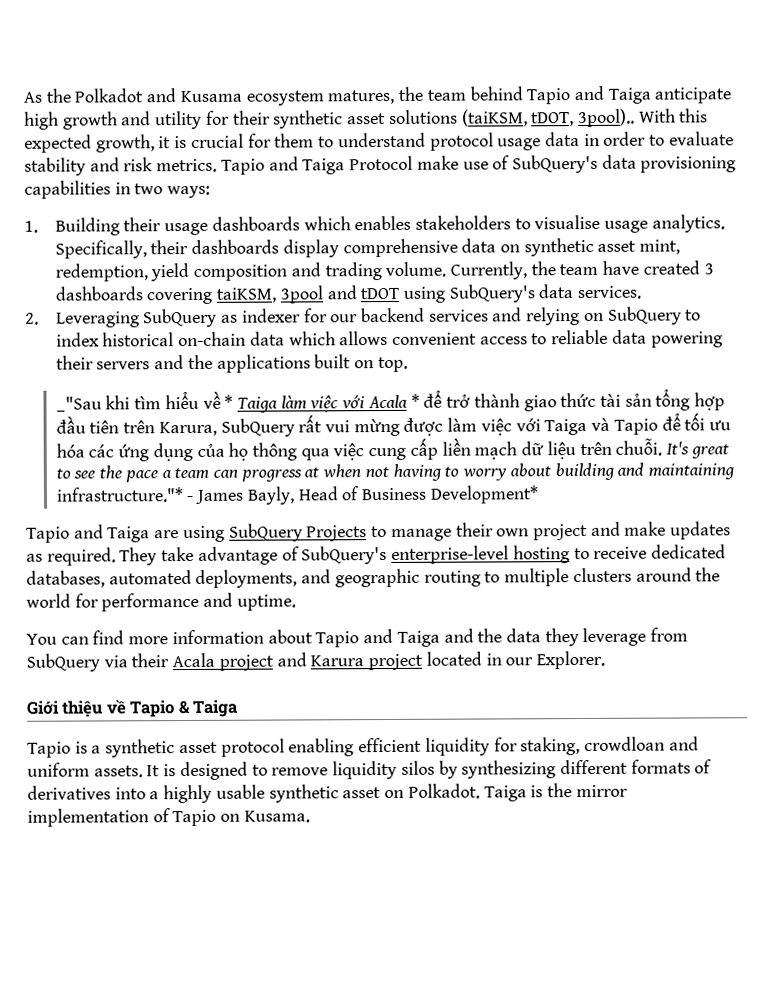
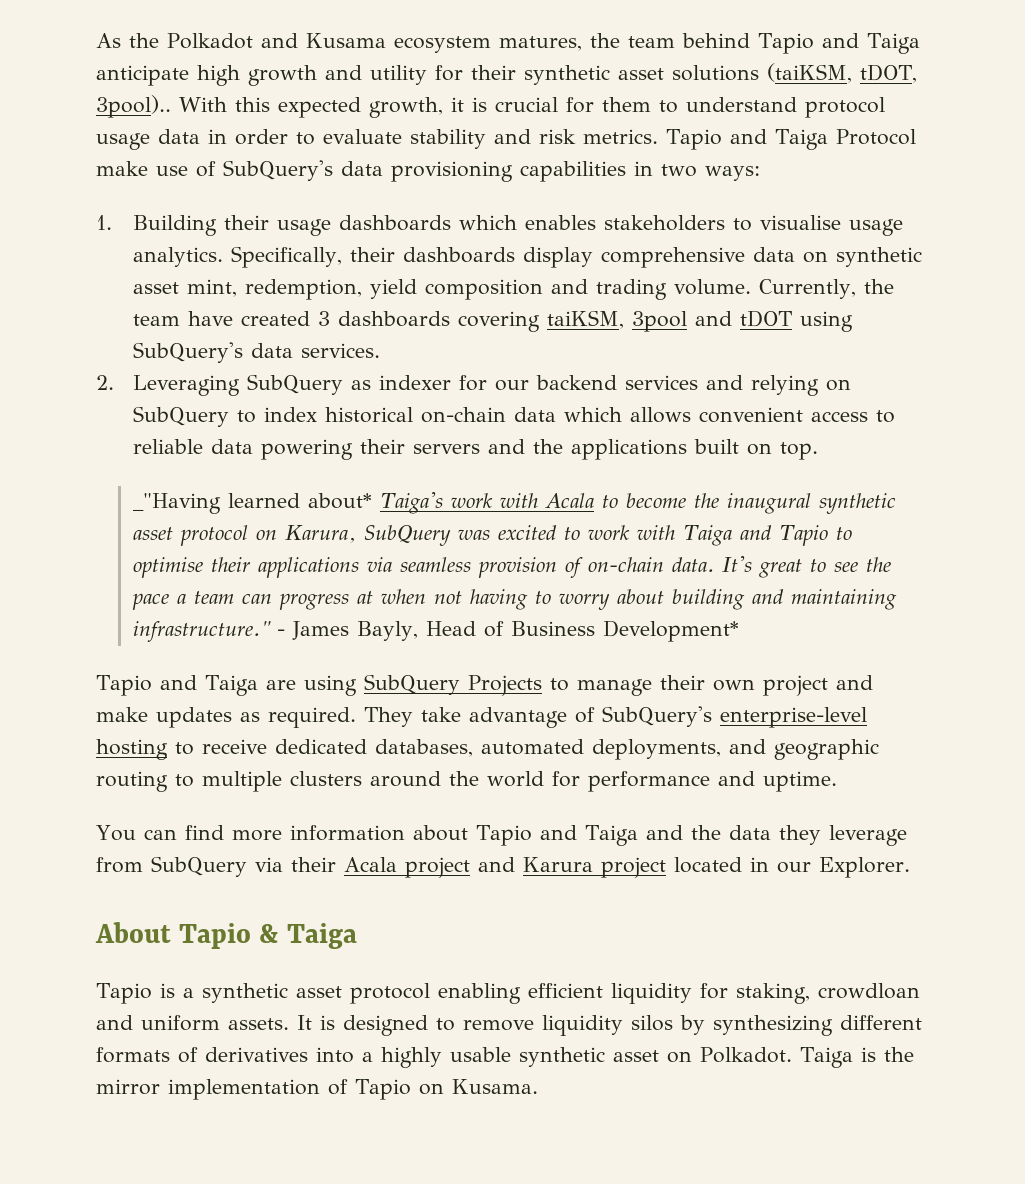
[55,388,726,413] [55,412,731,437] [55,437,663,462] _"Sau khi tìm hiểu về * Taiga làm việc với Acala * để trở thành giao thức tài sản tổng hợp đầu tiên trên Karura, SubQuery rất vui mừng được làm việc với Taiga và Tapio để tối ưu hóa các ứng dụng của họ thông qua việc cung cấp liền mạch dữ liệu trên chuỗi. -> [132,492,896,514] [132,525,852,546] [132,557,714,578] _"Having learned about* Taiga's work with Acala to become the inaugural synthetic asset protocol on Karura, SubQuery was excited to work with Taiga and Tapio to optimise their applications via seamless provision of on-chain data.
[55,487,184,503] infrastructure."* -> [132,621,271,642] infrastructure."
[27,699,127,717] Giới thiệu về -> [95,922,171,943] About

